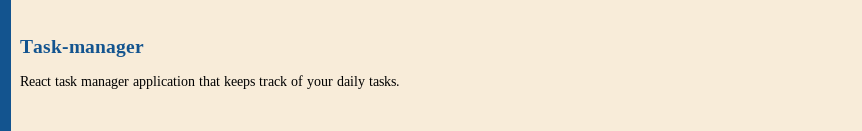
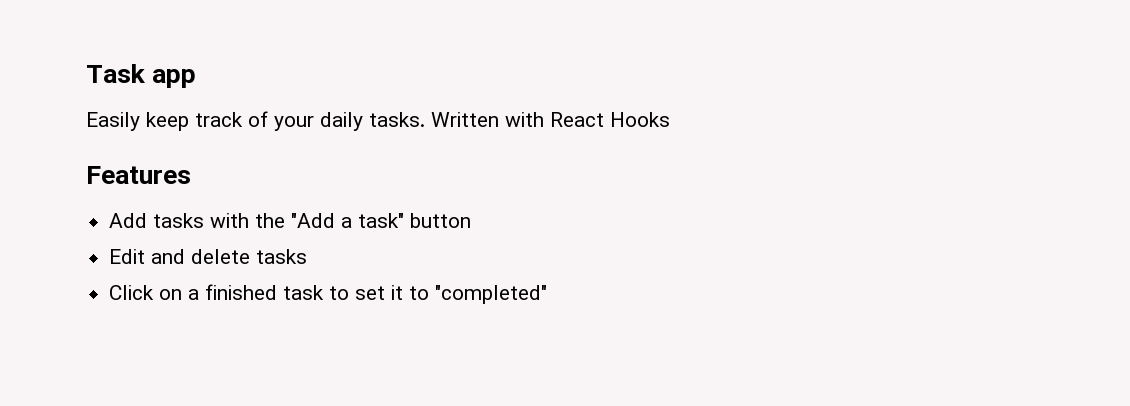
[20,40,144,57] [20,76,255,89] Task-manager // React task manager application that keeps -> [86,64,197,88] [86,112,189,131] Task app // Easily keep
(400, 81) none -> [431,112,670,127] [86,166,191,184] [109,213,472,228] [109,249,308,264] [109,284,548,304] Written with React Hooks // Features // Add tasks with the "Add a task" button // Edit and delete tasks // Click on a finished task to set it to "completed"

